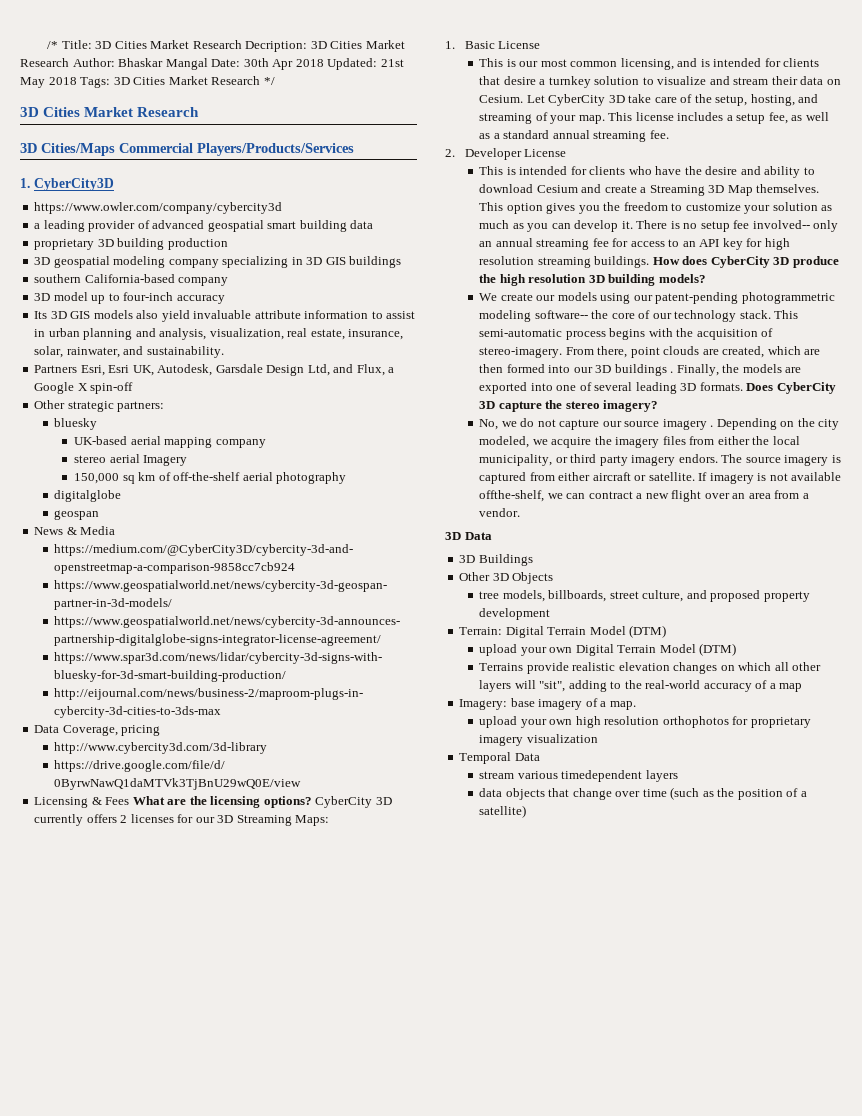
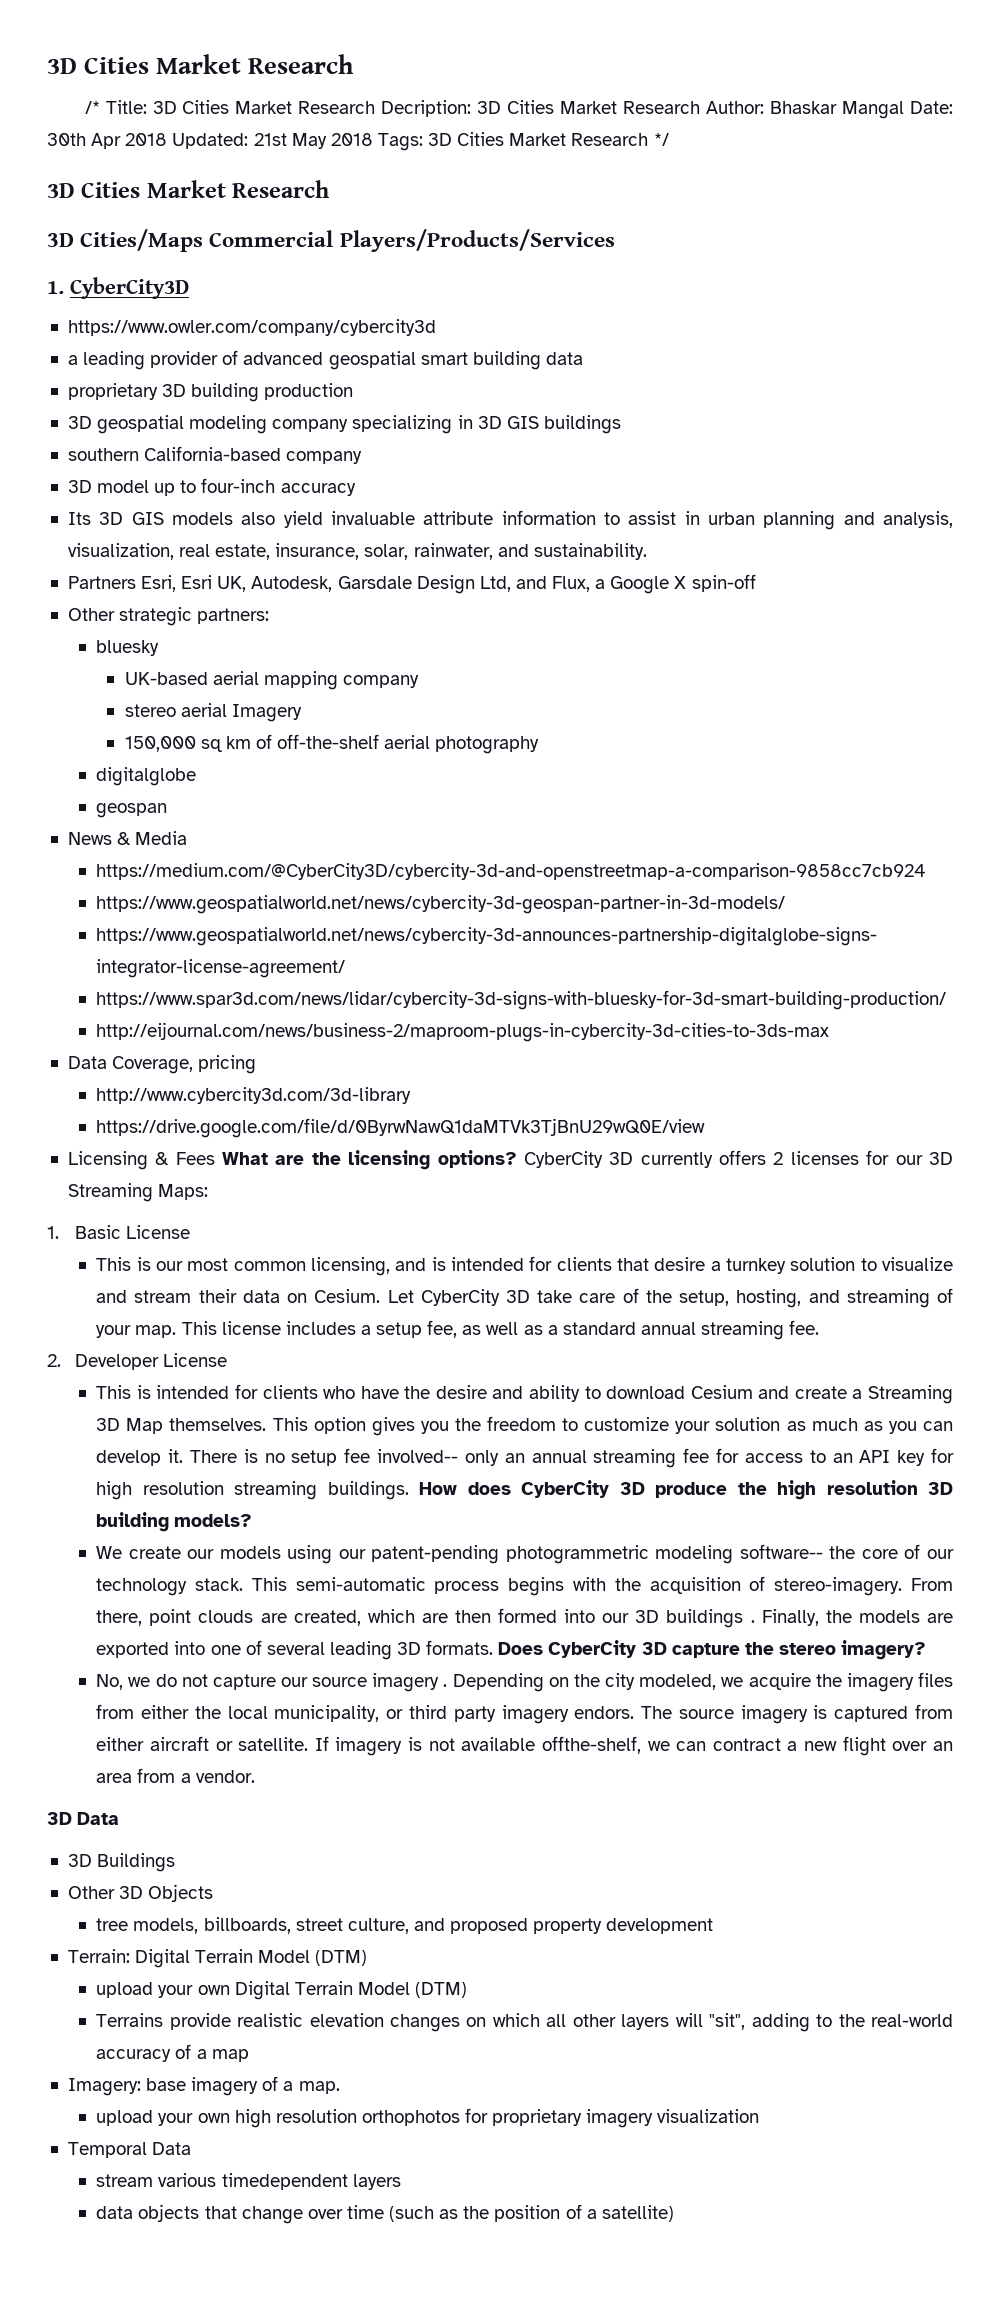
(47, 45) none -> [47,54,354,74] 3D Cities Market Research //

